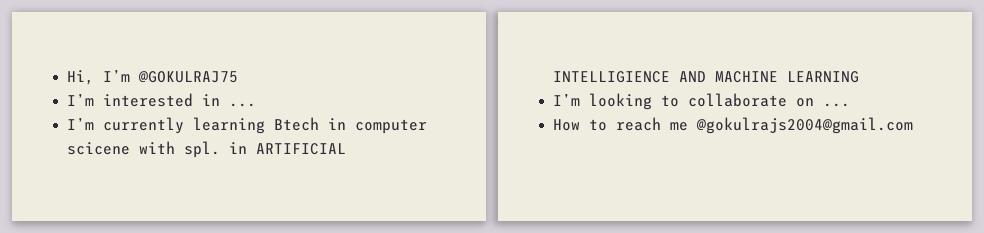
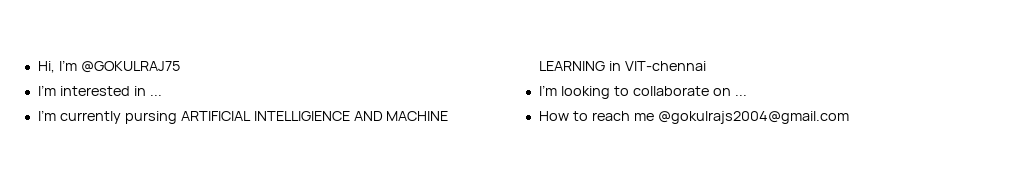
[193,117,428,134] [67,141,248,158] learning Btech in computer scicene with spl. in -> [124,111,177,124] pursing
(860, 77) none -> [608,61,706,71] in VIT-chennai

